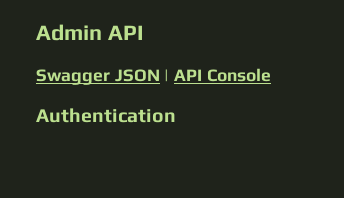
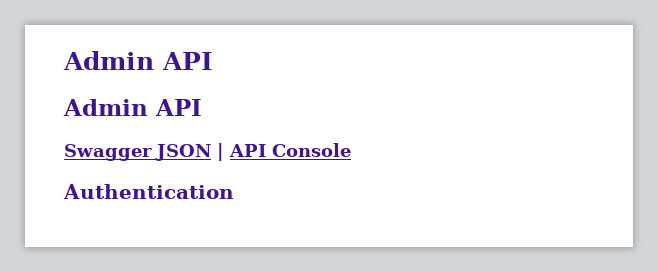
[36,24,144,41] Admin API -> [63,51,213,70] [63,99,202,116] Admin API // Admin API

